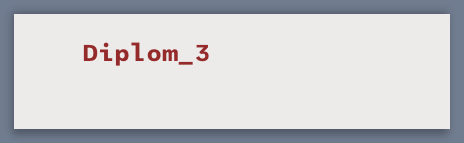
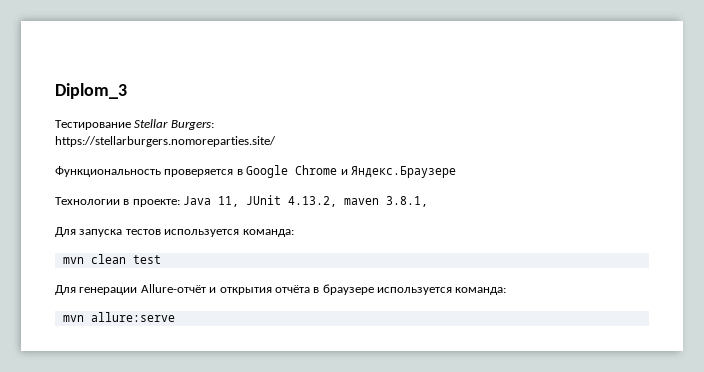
(210, 54) none -> [55,119,214,130] [55,136,276,147] [55,165,456,178] [55,195,429,207] [55,227,294,237] [62,254,161,264] [55,284,507,295] [62,312,175,322] // Тестирование Stellar Burgers: // https://stellarburgers.nomoreparties.site/ // Функциональность проверяется в Google Chrome и Яндекс.Браузере // Технологии в проекте: Java 11, JUnit 4.13.2, maven 3.8.1, // Для запуска тестов используется команда: // mvn clean test // Для генерации Allure-отчёт и открытия отчёта в браузере используется команда: // mvn allure:serve

